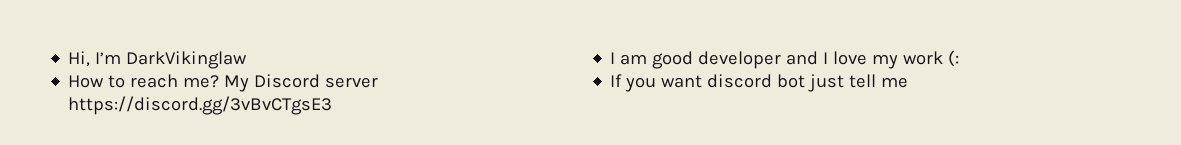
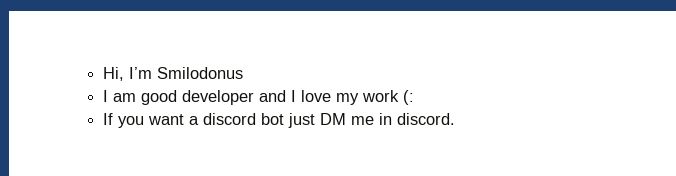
[126,51,248,69] [68,74,379,92] [68,96,333,115] DarkVikinglaw // How to reach me? My Discord server https://discord.gg/3vBvCTgsE3 -> [157,67,244,79] Smilodonus
(703, 81) none -> [189,116,200,125] a
[849,74,909,88] tell me -> [320,113,456,125] DM me in discord.

